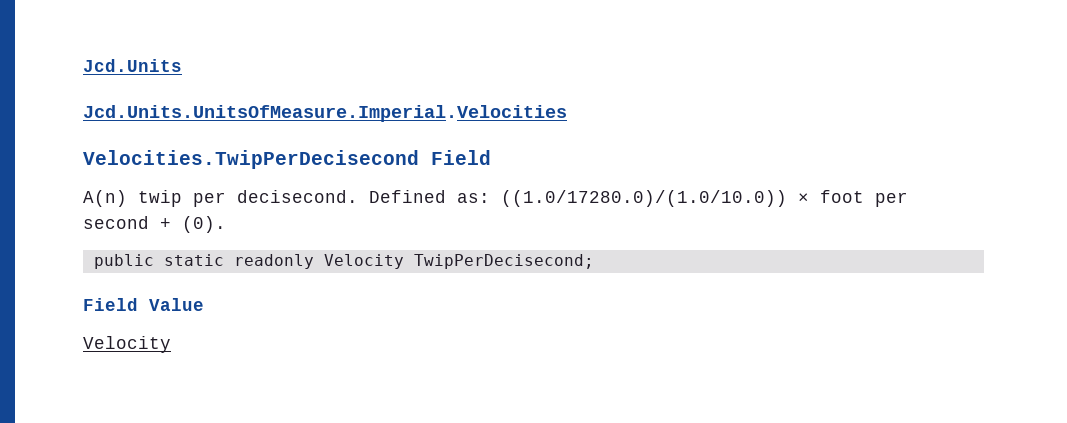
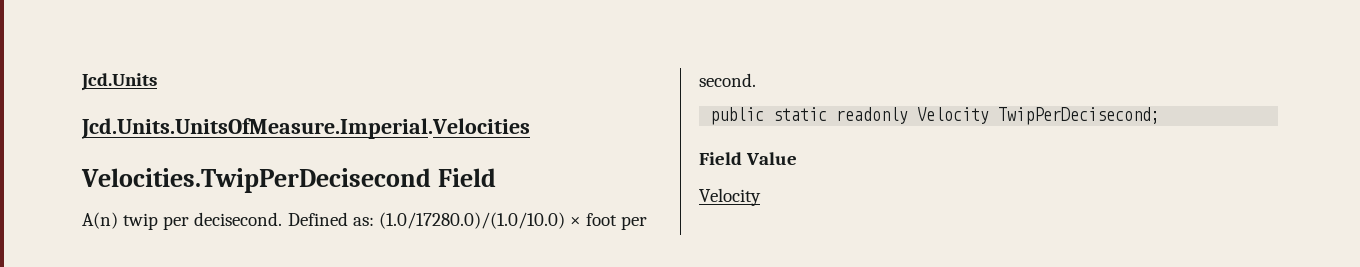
[501,190,787,207] ((1.0/17280.0)/(1.0/10.0)) -> [378,212,565,229] (1.0/17280.0)/(1.0/10.0)
[83,216,226,233] second + (0). -> [699,73,756,87] second.

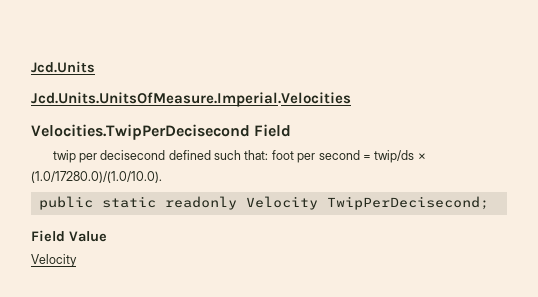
[82,212,118,229] A(n) -> (292, 130) none
[194,212,648,230] [699,73,756,87] decisecond. Defined as: (1.0/17280.0)/(1.0/10.0) × foot per second. -> [100,150,426,163] [31,171,162,183] decisecond defined such that: foot per second = twip/ds × (1.0/17280.0)/(1.0/10.0).

